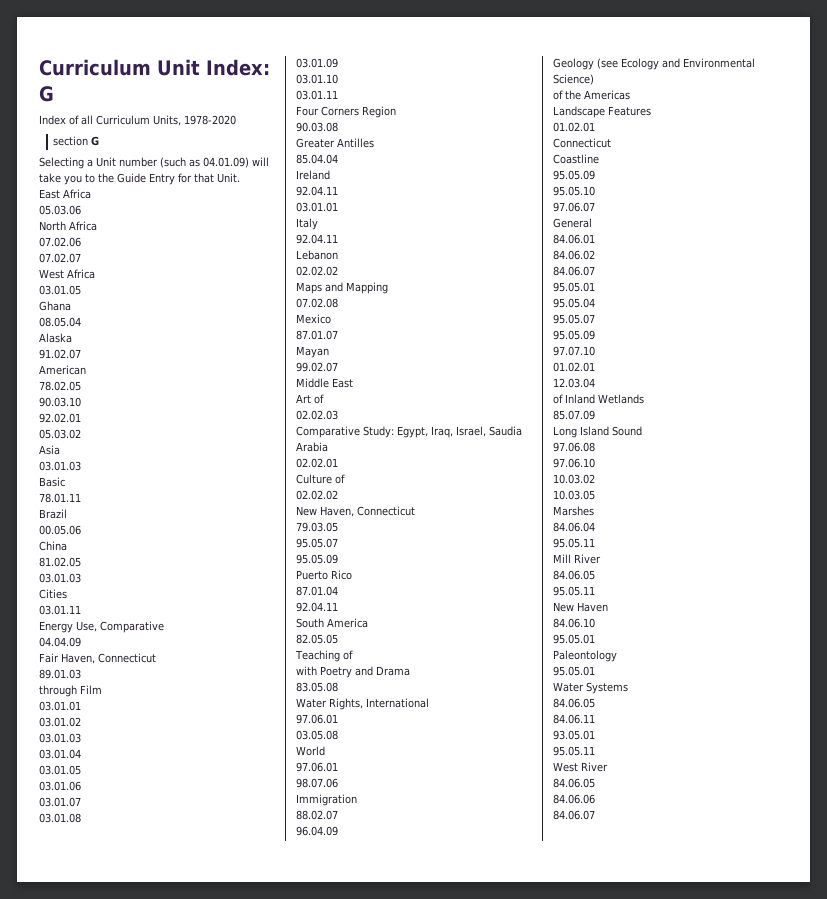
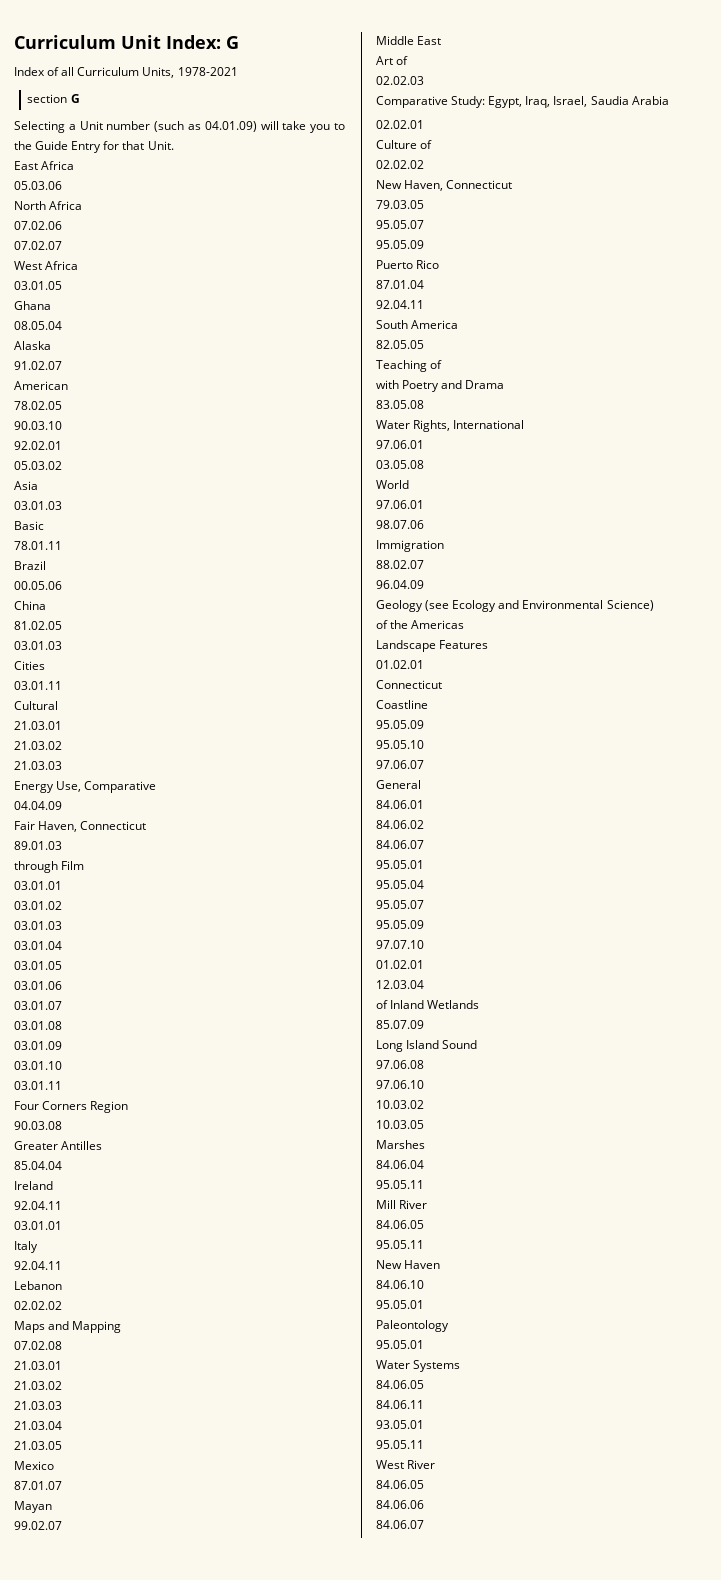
[184,115,236,125] 1978-2020 -> [177,67,238,76] 1978-2021
(81, 610) none -> [14,701,58,710] [14,721,62,730] [14,741,62,750] [14,761,62,770] // Cultural // 21.03.01 // 21.03.02 // 21.03.03
(338, 303) none -> [14,1361,62,1370] [14,1381,62,1390] [14,1401,62,1410] [14,1421,62,1430] [14,1441,62,1450] // 21.03.01 // 21.03.02 // 21.03.03 // 21.03.04 // 21.03.05

